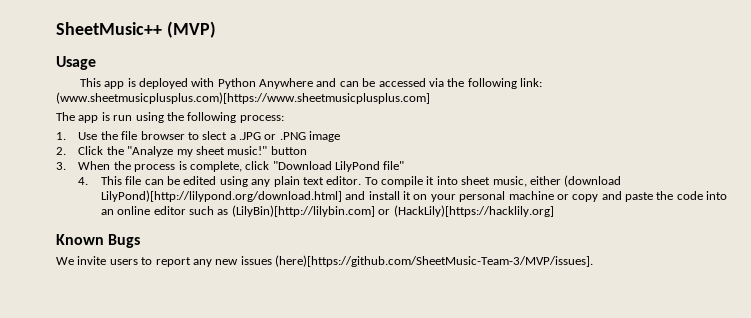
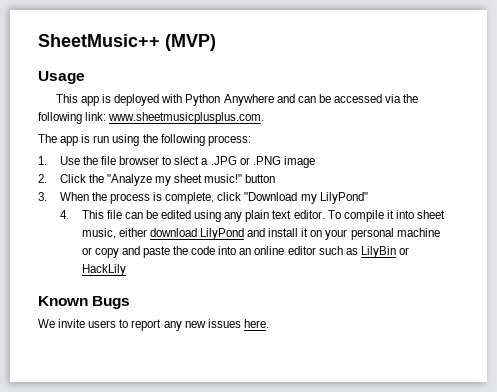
[56,92,430,104] (www.sheetmusicplusplus.com)[https://www.sheetmusicplusplus.com] -> [108,112,265,124] www.sheetmusicplusplus.com.
[335,161,405,172] LilyPond file" -> [300,192,368,204] my LilyPond"
[564,175,622,187] [100,190,342,202] (download LilyPond)[http://lilypond.org/download.html] -> [149,228,244,240] download LilyPond
[231,205,554,217] (LilyBin)[http://lilybin.com] or (HackLily)[https://hacklily.org] -> [360,246,409,258] [81,264,126,276] LilyBin or HackLily
[275,255,593,267] (here)[https://github.com/SheetMusic-Team-3/MVP/issues]. -> [243,319,269,328] here.

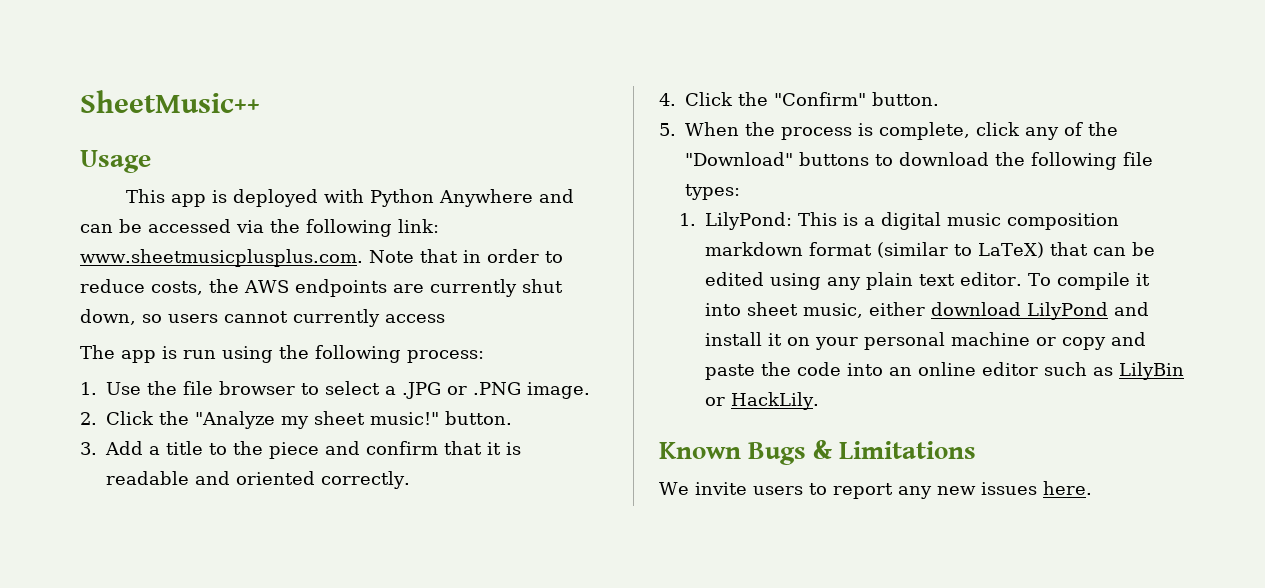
[165,34,216,51] (MVP) -> (260, 101) none
(265, 118) none -> [368,249,563,263] [80,279,563,297] [80,309,445,327] Note that in order to reduce costs, the AWS endpoints are currently shut down, so users cannot currently access
[174,156,200,165] slect -> [325,381,380,395] select
[283,156,315,168] image -> [527,382,590,399] image.
[245,174,276,183] [38,192,47,201] button // 3. -> [445,411,512,425] [80,441,521,459] [106,471,410,489] [659,92,939,106] [659,123,676,136] button. // 3. Add a title to the piece and confirm that it is readable and oriented correctly. // 4. Click the "Confirm" button. // 5.
[244,192,368,204] [59,210,122,219] "Download my LilyPond" // 4. This file -> [1025,122,1118,140] [685,152,1153,170] [685,184,740,200] [679,212,1120,230] [705,242,1089,258] any of the "Download" buttons to download the following file types: // 1. LilyPond: This is a digital music composition markdown format (similar to LaTeX) that
[81,264,126,276] HackLily -> [731,392,820,410] HackLily.
(131, 302) none -> [813,440,977,459] & Limitations

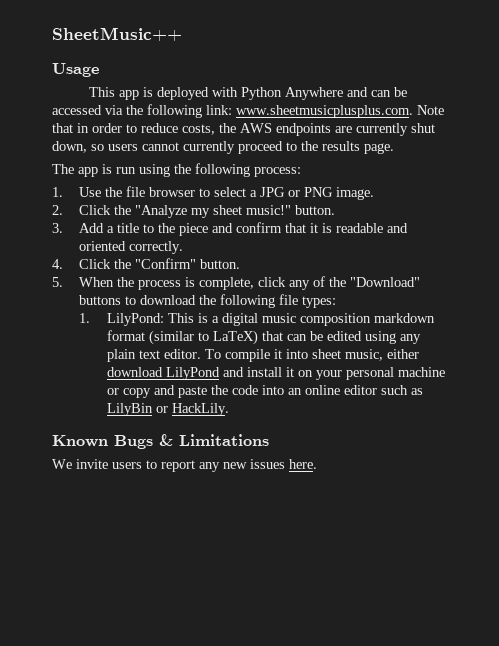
[385,314,445,323] access -> [238,141,394,154] proceed to the results page.
[402,382,521,399] .JPG or .PNG -> [260,187,334,197] JPG or PNG

